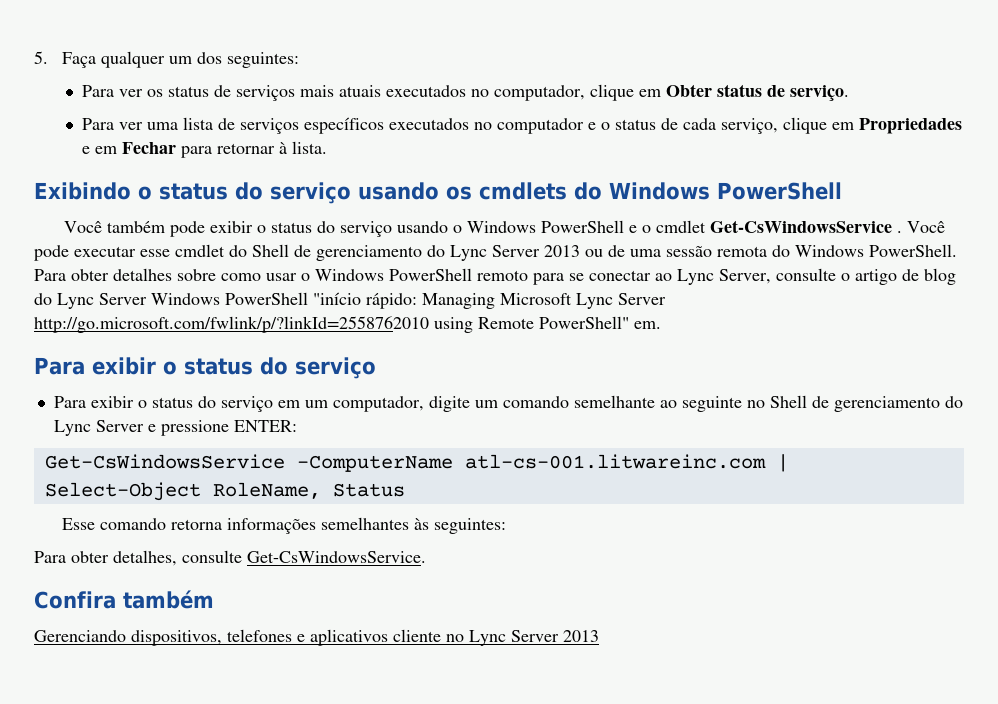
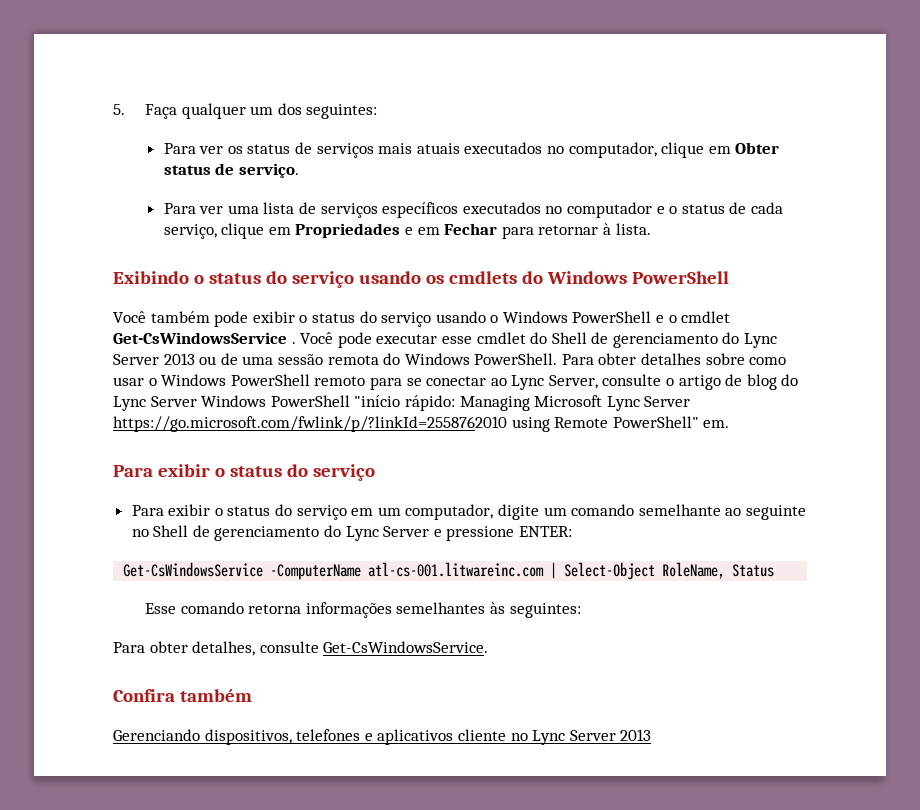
[34,316,429,333] http://go.microsoft.com/fwlink/p/?linkId=2558762010 -> [113,416,507,432] https://go.microsoft.com/fwlink/p/?linkId=2558762010

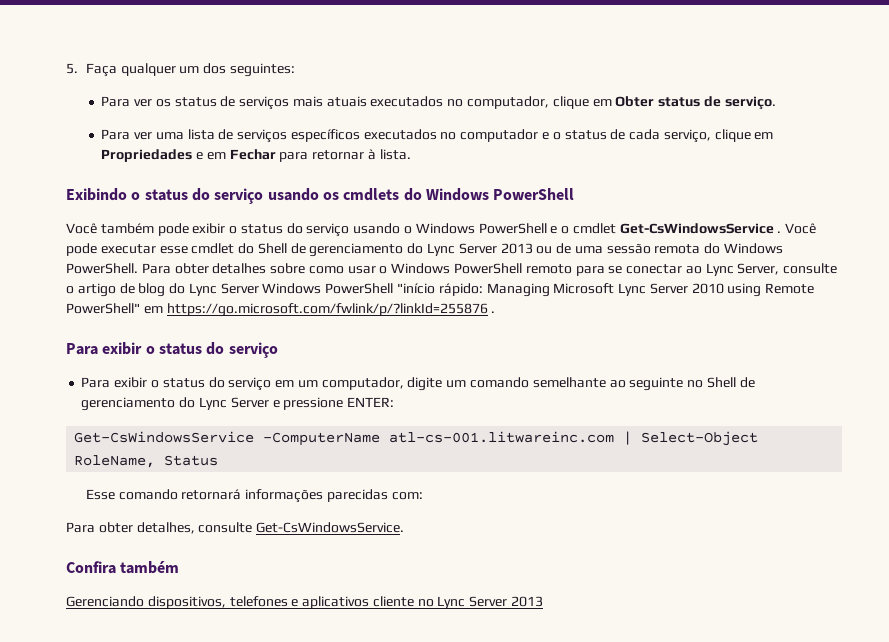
[113,416,507,432] https://go.microsoft.com/fwlink/p/?linkId=2558762010 -> [691,283,724,294] 2010
[703,420,730,428] em. -> [143,303,496,317] em https://go.microsoft.com/fwlink/p/?linkId=255876 .
[248,602,581,618] retorna informações semelhantes às seguintes: -> [181,489,423,503] retornará informações parecidas com:

